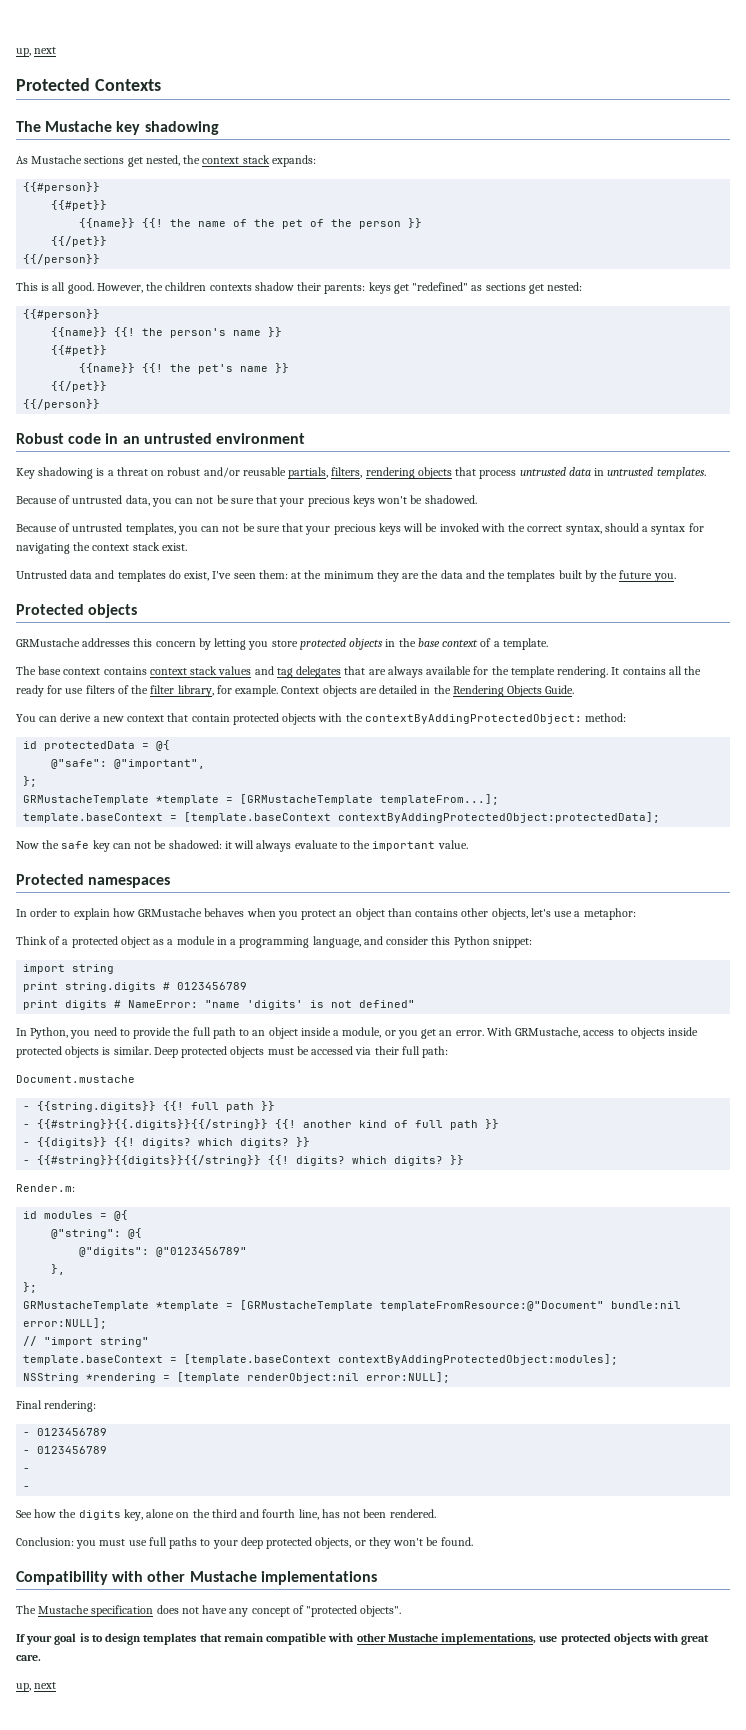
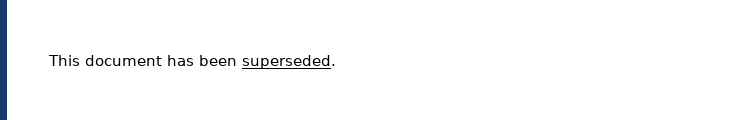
[16,47,57,57] [16,78,161,91] [16,121,219,135] [16,155,316,167] [23,182,101,193] [51,200,108,211] [79,218,423,229] [51,236,108,247] [23,254,101,265] [16,282,583,294] [23,309,101,320] [51,327,283,338] [51,345,108,356] [79,363,290,374] [51,381,108,392] [23,399,101,410] [16,433,305,444] [16,467,706,479] [16,495,477,507] [16,523,704,535] [16,542,187,554] [16,570,676,582] [16,604,138,618] [16,638,548,650] [16,666,702,678] [16,685,575,697] [16,713,627,725] [23,740,171,751] [51,759,206,769] [23,776,38,787] [23,794,500,805] [23,812,661,823] [16,840,468,852] [16,874,171,888] [16,908,636,920] [16,936,532,948] [23,964,115,974] [23,982,248,992] [23,1000,416,1010] [16,1027,699,1039] [16,1046,449,1058] [16,1075,135,1083] [23,1101,276,1112] [23,1119,500,1130] [23,1137,311,1148] [23,1155,465,1166] [16,1184,75,1192] [23,1210,129,1221] [51,1228,143,1239] [79,1247,248,1257] [51,1264,66,1275] [23,1282,38,1293] [23,1300,682,1311] [23,1318,108,1329] [23,1336,150,1347] [23,1354,619,1365] [23,1372,451,1383] [16,1400,97,1412] [23,1428,108,1436] [23,1446,108,1454] [23,1468,31,1472] [23,1486,31,1490] [16,1509,436,1521] [16,1537,473,1549] [16,1571,377,1585] [16,1605,402,1617] [16,1633,710,1645] [16,1654,41,1661] [16,1682,57,1692] up, next // Protected Contexts // The Mustache key shadowing // As Mustache sections get nested, the context stack expands: // {{#person}} // {{#pet}} // {{name}} {{! the name of the pet of the person }} // {{/pet}} // {{/person}} // This is all good. However, the children contexts shadow their parents: keys get "redefined" as sections get nested: // {{#person}} // {{name}} {{! the person's name }} // {{#pet}} // {{name}} {{! the pet's name }} // {{/pet}} // {{/person}} // Robust code in an untrusted environment // Key shadowing is a threat on robust and/or reusable partials, filters, rendering objects that process untrusted data in untrusted templates. // Because of untrusted data, you can not be sure that your precious keys won't be shadowed. // Because of untrusted templates, you can not be sure that your precious keys will be invoked with the correct syntax, should a syntax for navigating the context stack exist. // Untrusted data and templates do exist, I've seen them: at the minimum they are the data and the templates built by the future you. // Protected objects // GRMustache addresses this concern by letting you store protected objects in the base context of a template. // The base context contains context stack values and tag delegates that are always available for the template rendering. It contains all the ready for use filters of the filter library, for example. Context objects are detailed in the Rendering Objects Guide. // You can derive a new context that contain protected objects with the contextByAddingProtectedObject: method: // id protectedData = @{ // @"safe": @"important", // }; // GRMustacheTemplate *template = [GRMustacheTemplate templateFrom...]; // template.baseContext = [template.baseContext contextByAddingProtectedObject:protectedData]; // Now the safe key can not be shadowed: it will always evaluate to the important value. // Protected namespaces // In order to explain how GRMustache behaves when you protect an object than contains other objects, let's use a metaphor: // Think of a protected object as a module in a programming language, and consider this Python snippet: // import string // print string.digits # 0123456789 // print digits # NameError: "name 'digits' is not defined" // In Python, you need to provide the full path to an object inside a module, or you get an error. With GRMustache, access to objects inside protected objects is similar. Deep protected objects must be accessed via their full path: // Document.mustache // - {{string.digits}} {{! full path }} // - {{#string}}{{.digits}}{{/string}} {{! another kind of full path }} // - {{digits}} {{! digits? which digits? }} // - {{#string}}{{digits}}{{/string}} {{! digits? which digits? }} // Render.m: // id modules = @{ // @"string": @{ // @"digits": @"0123456789" // }, // }; // GRMustacheTemplate *template = [GRMustacheTemplate templateFromResource:@"Document" bundle:nil error:NULL]; // // "import string" // template.baseContext = [template.baseContext contextByAddingProtectedObject:modules]; // NSString *rendering = [template renderObject:nil error:NULL]; // Final rendering: // - 0123456789 // - 0123456789 // - // - // See how the digits key, alone on the third and fourth line, has not been rendered. // Conclusion: you must use full paths to your deep protected objects, or they won't be found. // Compatibility with other Mustache implementations // The Mustache specification does not have any concept of "protected objects". // If your goal is to design templates that remain compatible with other Mustache implementations, use protected objects with great care. // up, next -> [48,55,336,69] This document has been superseded.

